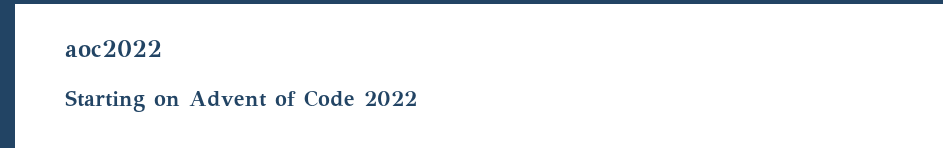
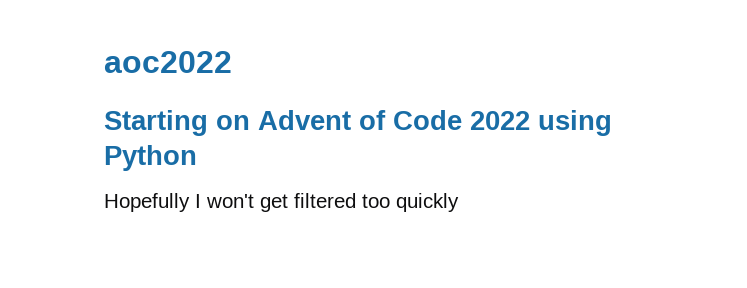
(417, 98) none -> [538,110,612,136] [104,145,197,171] [104,193,459,212] using Python // Hopefully I won't get filtered too quickly

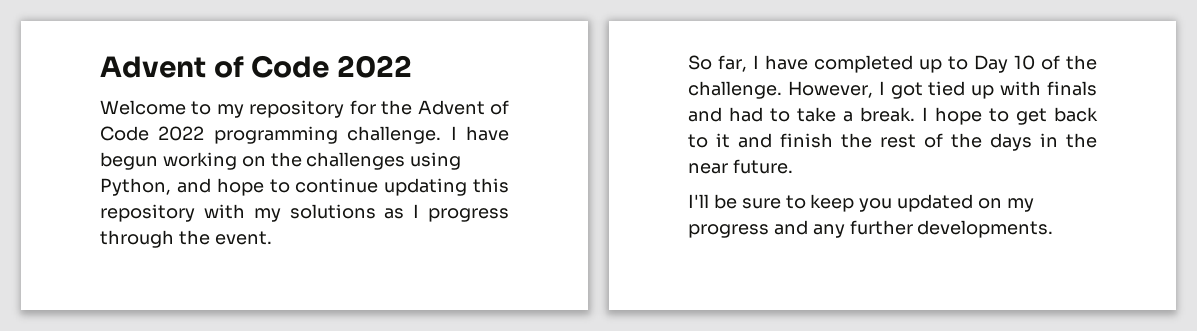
[104,51,232,73] [104,110,612,136] [104,145,197,171] [104,193,459,212] aoc2022 // Starting on Advent of Code 2022 using Python // Hopefully I won't get filtered too quickly -> [100,55,412,78] [100,100,510,118] [100,126,509,144] [100,152,462,170] [100,178,509,196] [100,204,509,222] [100,230,272,248] [688,55,1097,73] [688,81,1097,99] [688,107,1098,125] [688,133,1097,151] [688,159,793,174] [688,194,1034,212] [688,220,1054,238] Advent of Code 2022 // Welcome to my repository for the Advent of Code 2022 programming challenge. I have begun working on the challenges using Python, and hope to continue updating this repository with my solutions as I progress through the event. // So far, I have completed up to Day 10 of the challenge. However, I got tied up with finals and had to take a break. I hope to get back to it and finish the rest of the days in the near future. // I'll be sure to keep you updated on my progress and any further developments.

